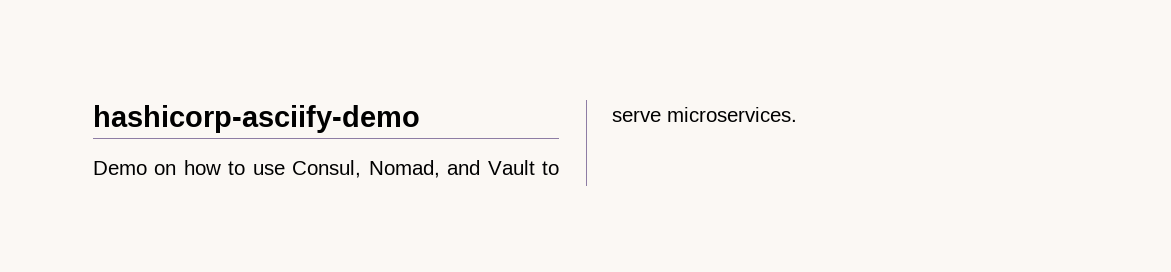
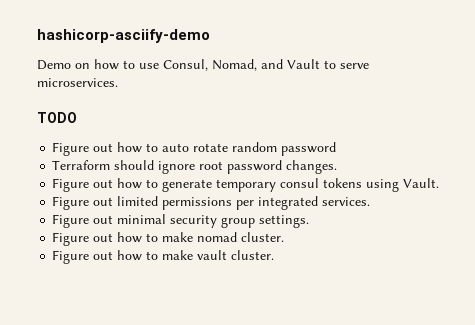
(797, 114) none -> [37,112,77,123] [52,142,337,156] [52,160,338,174] [52,178,440,192] [52,196,371,210] [52,214,310,228] [52,232,285,246] [52,250,275,264] // TODO // Figure out how to auto rotate random password // Terraform should ignore root password changes. // Figure out how to generate temporary consul tokens using Vault. // Figure out limited permissions per integrated services. // Figure out minimal security group settings. // Figure out how to make nomad cluster. // Figure out how to make vault cluster.

